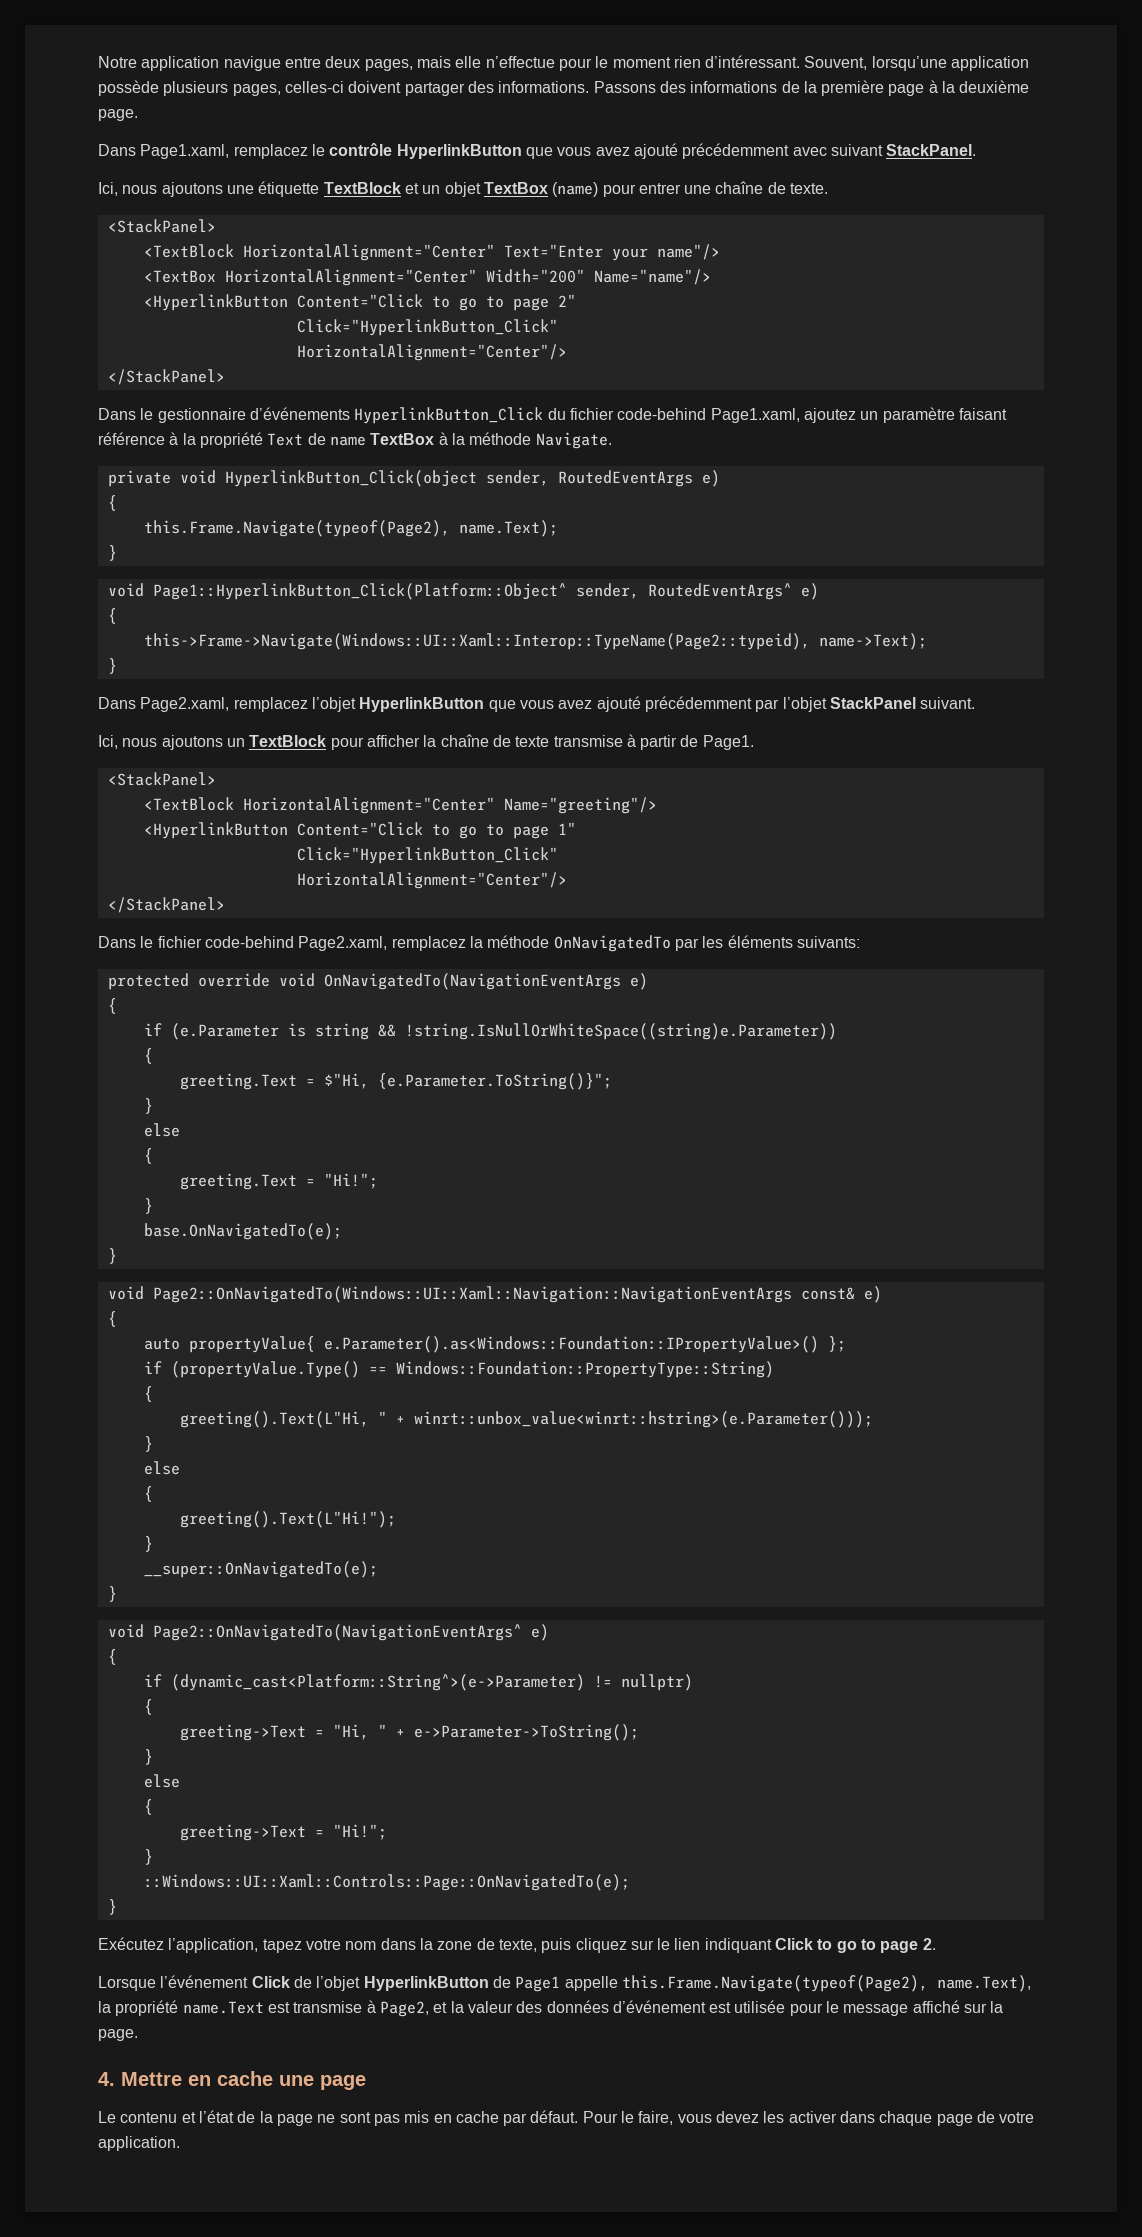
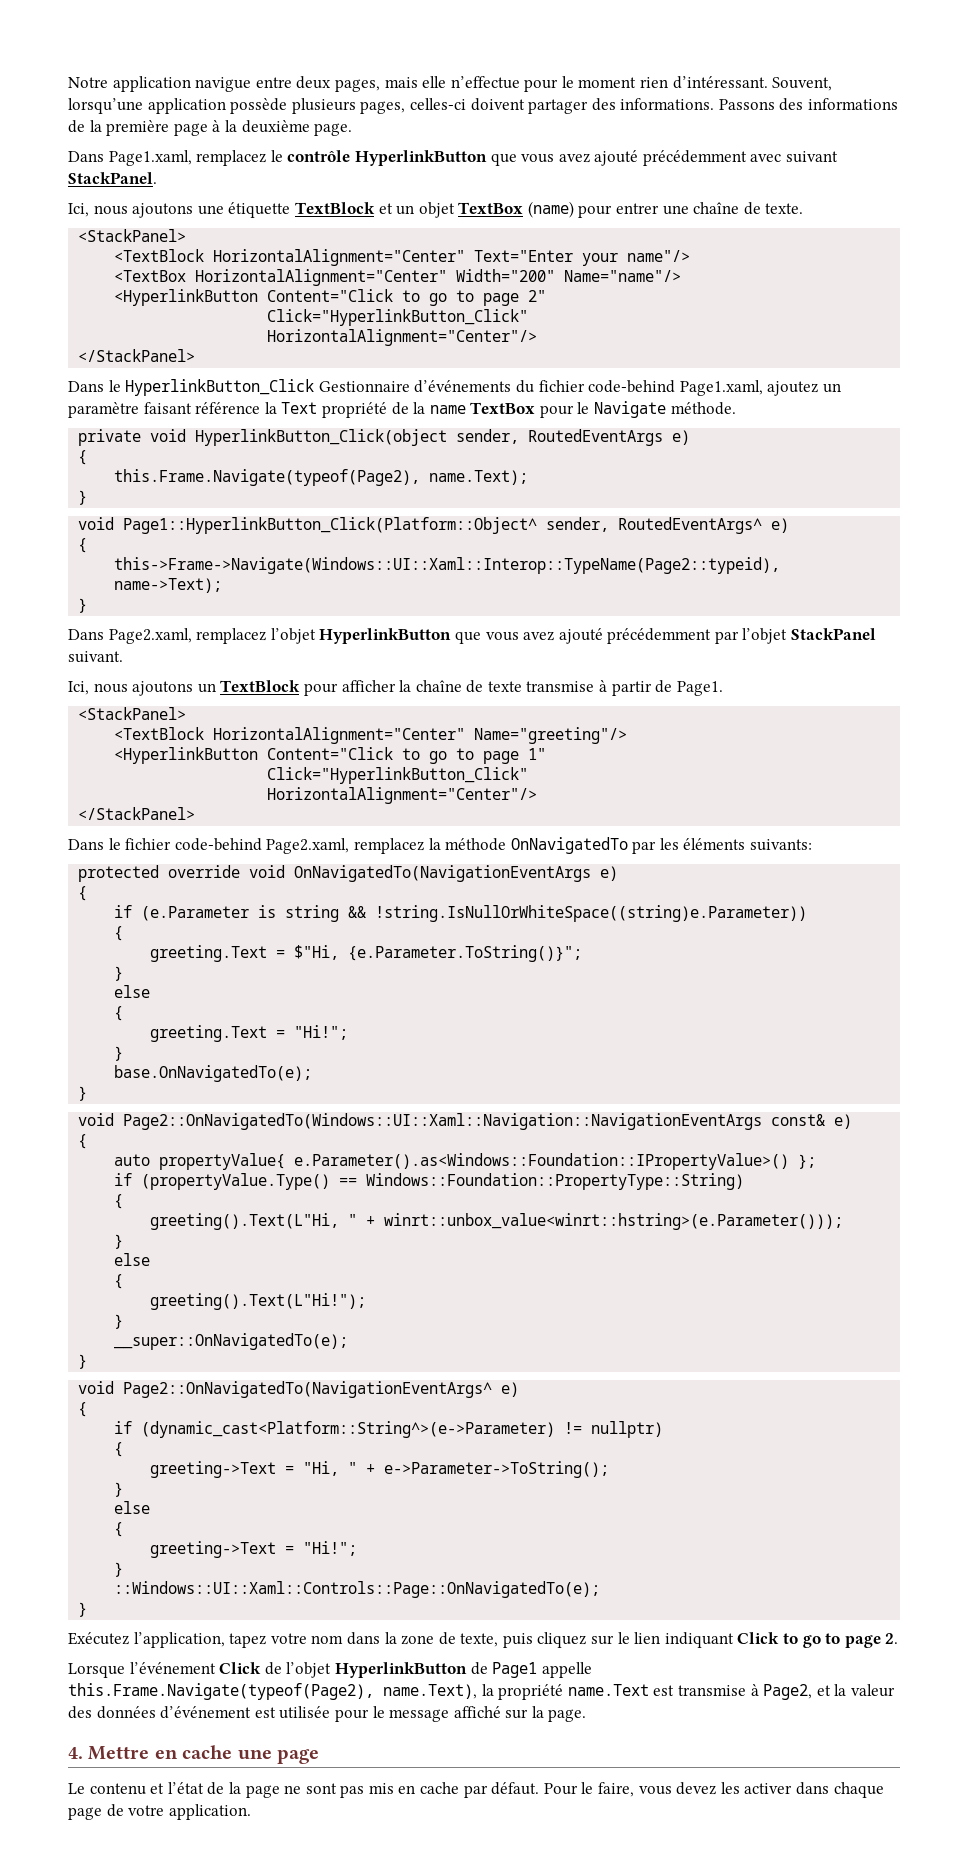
[157,407,544,424] gestionnaire d’événements HyperlinkButton_Click -> [125,379,512,396] HyperlinkButton_Click Gestionnaire d’événements
[169,432,612,449] à la propriété Text de name TextBox à la méthode Navigate. -> [264,401,736,418] la Text propriété de la name TextBox pour le Navigate méthode.

